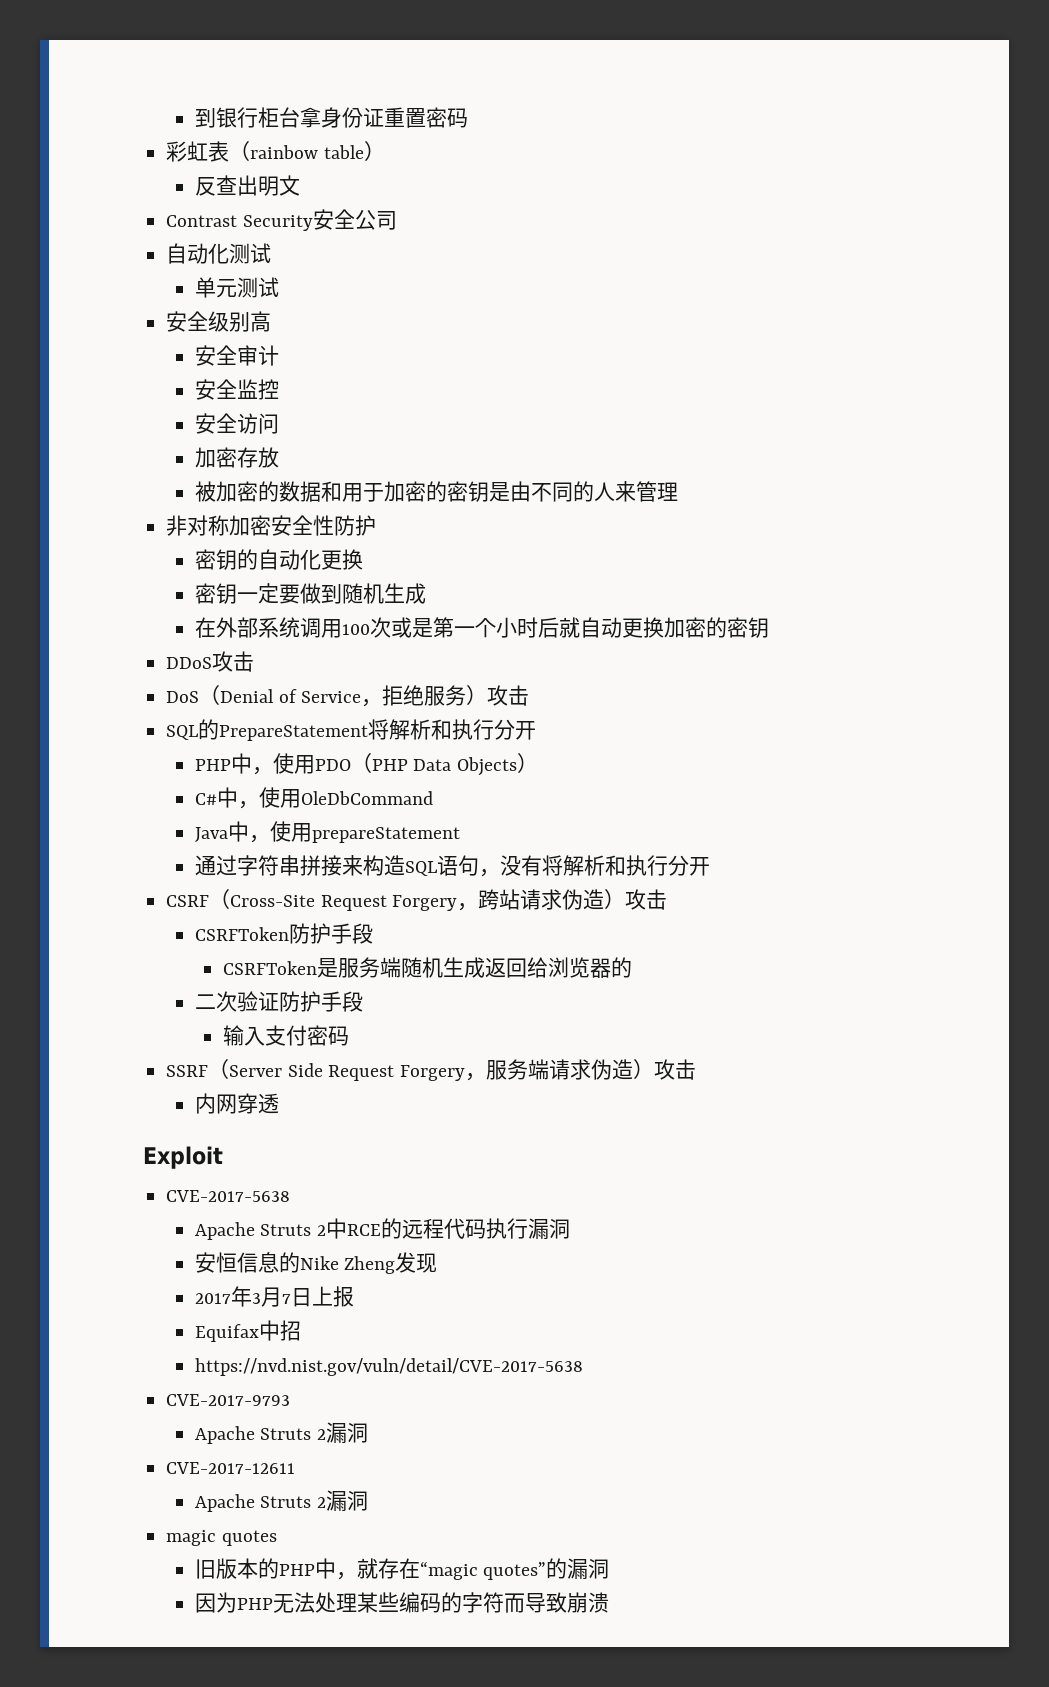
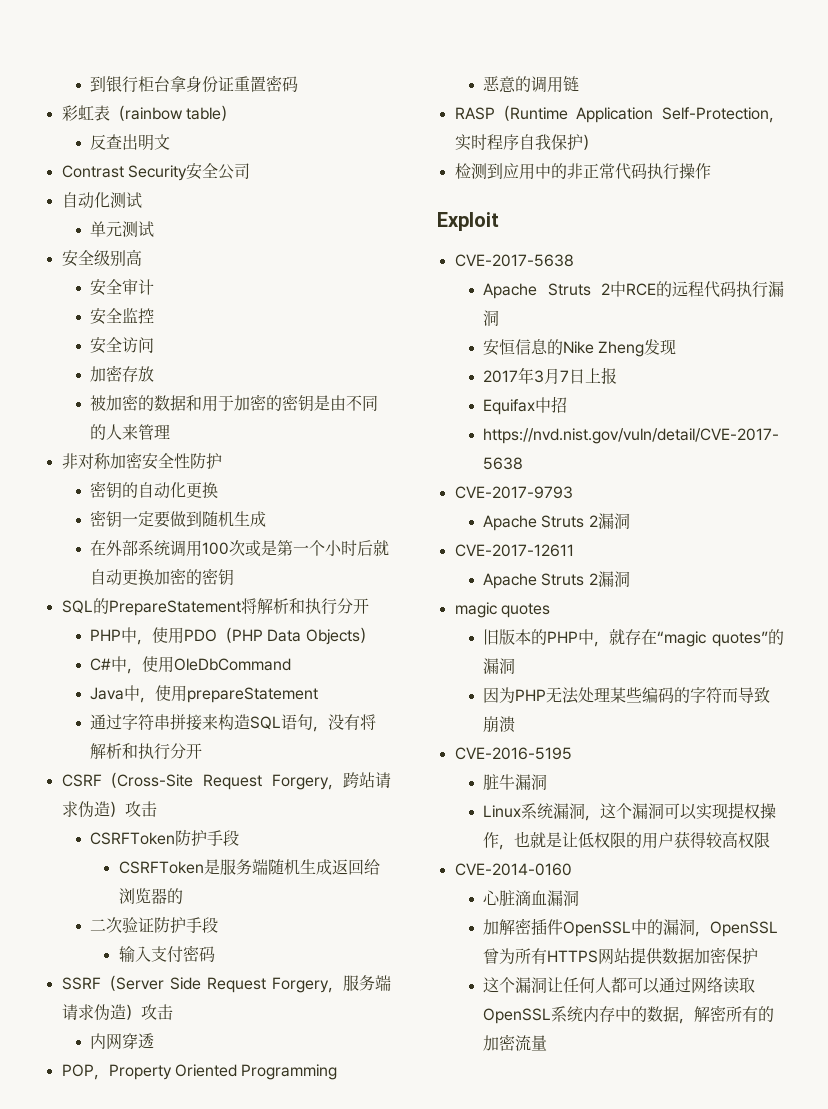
[166,651,255,672] [166,685,530,707] // DDoS攻击 // DoS（Denial of Service，拒绝服务）攻击 -> (235, 577) none
(279, 1103) none -> [61,1064,338,1080] [483,76,580,93] [454,105,784,123] [454,134,598,151] [454,163,711,180] // POP，Property Oriented Programming // 恶意的调用链 // RASP（Runtime Application Self-Protection，实时程序自我保护） // 检测到应用中的非正常代码执行操作
(609, 1602) none -> [454,747,572,760] [483,774,548,791] [483,802,777,821] [483,831,771,850] [454,863,572,876] [483,890,580,907] [483,918,779,937] [483,947,759,965] [483,977,756,994] [483,1005,775,1024] [483,1034,548,1051] // CVE-2016-5195 // 脏牛漏洞 // Linux系统漏洞，这个漏洞可以实现提权操作，也就是让低权限的用户获得较高权限 // CVE-2014-0160 // 心脏滴血漏洞 // 加解密插件OpenSSL中的漏洞，OpenSSL曾为所有HTTPS网站提供数据加密保护 // 这个漏洞让任何人都可以通过网络读取OpenSSL系统内存中的数据，解密所有的加密流量

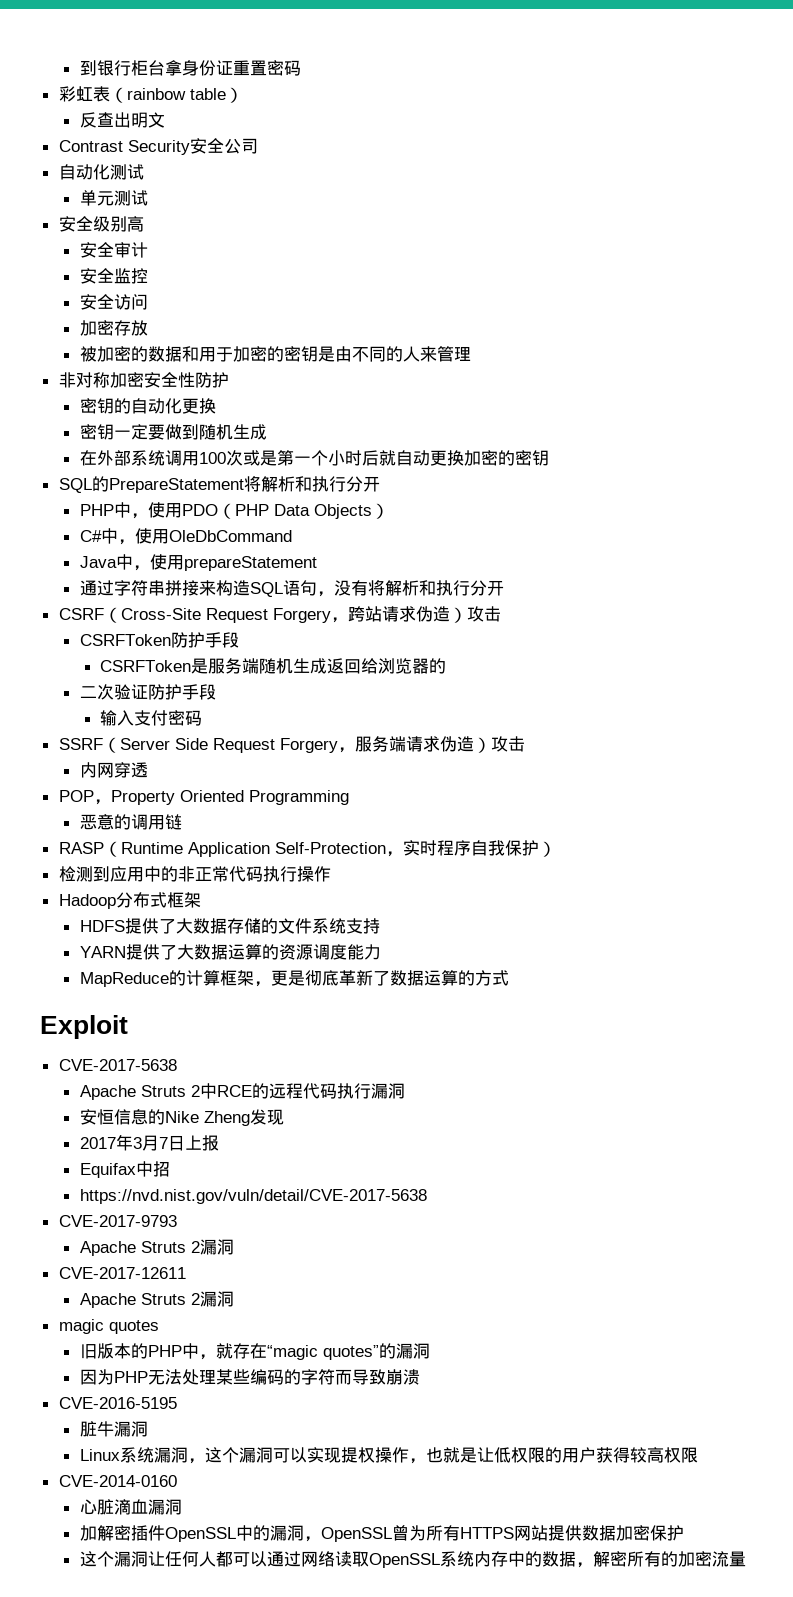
(711, 171) none -> [58,892,201,909] [79,918,380,934] [79,944,381,960] [79,970,509,987] // Hadoop分布式框架 // HDFS提供了大数据存储的文件系统支持 // YARN提供了大数据运算的资源调度能力 // MapReduce的计算框架，更是彻底革新了数据运算的方式

